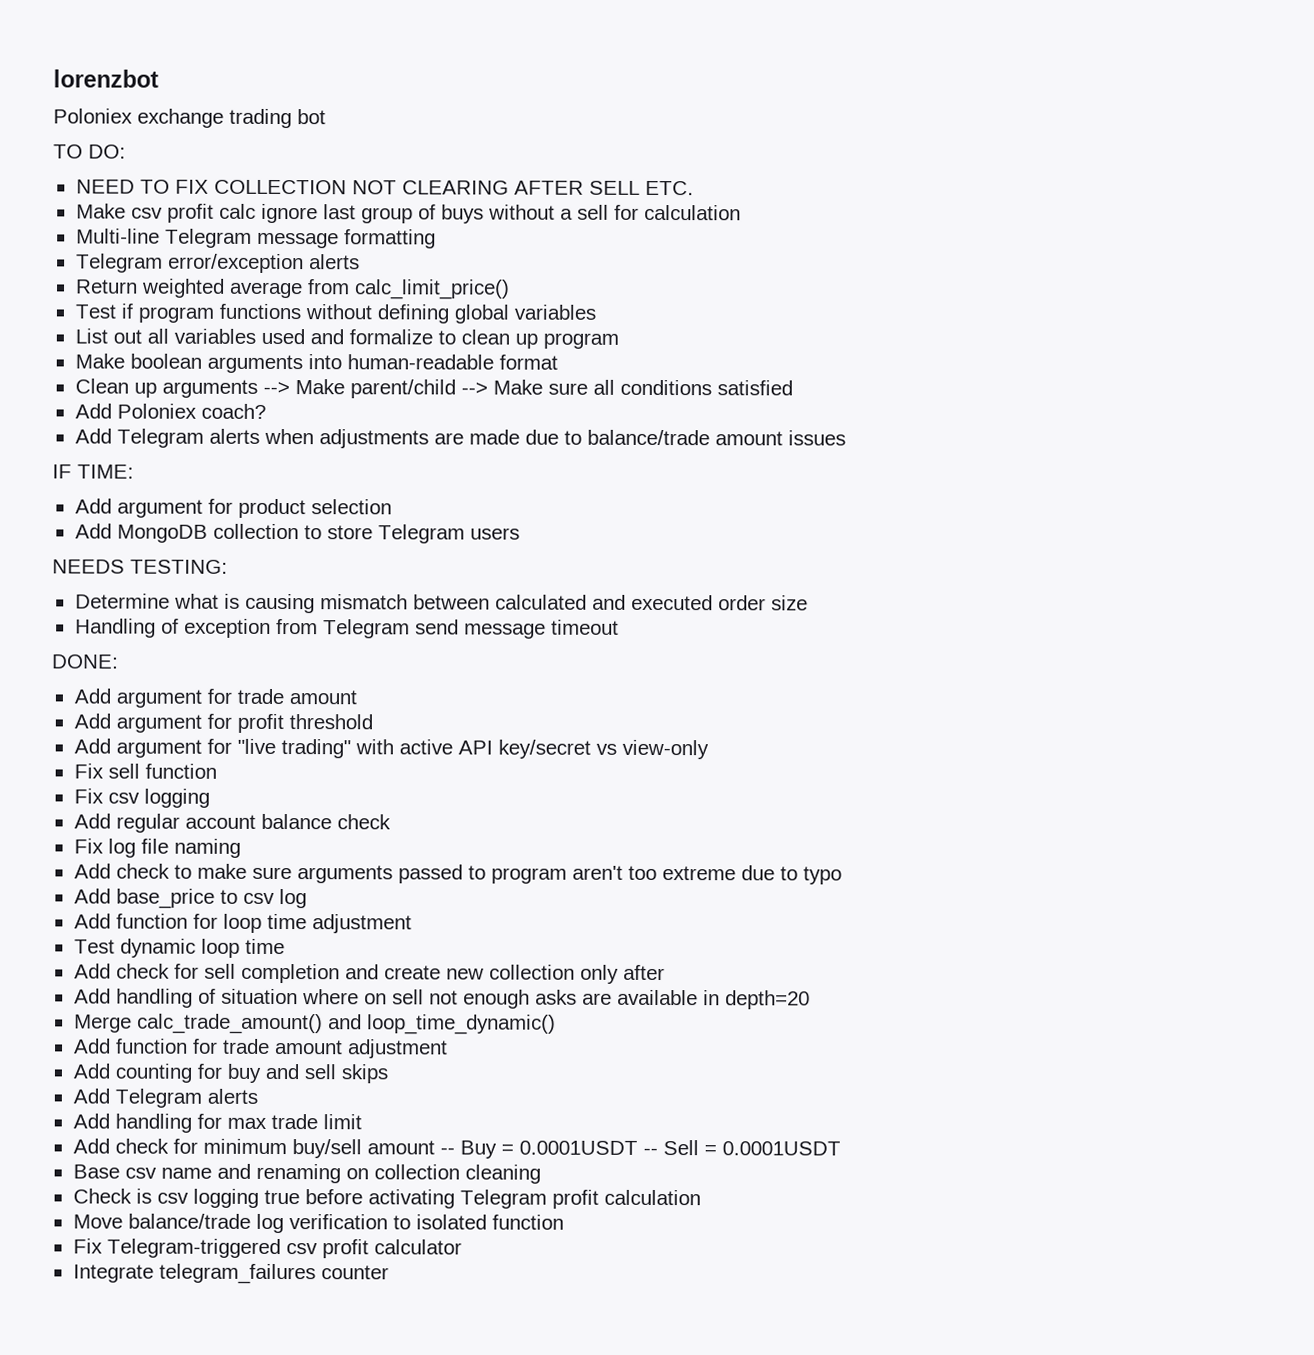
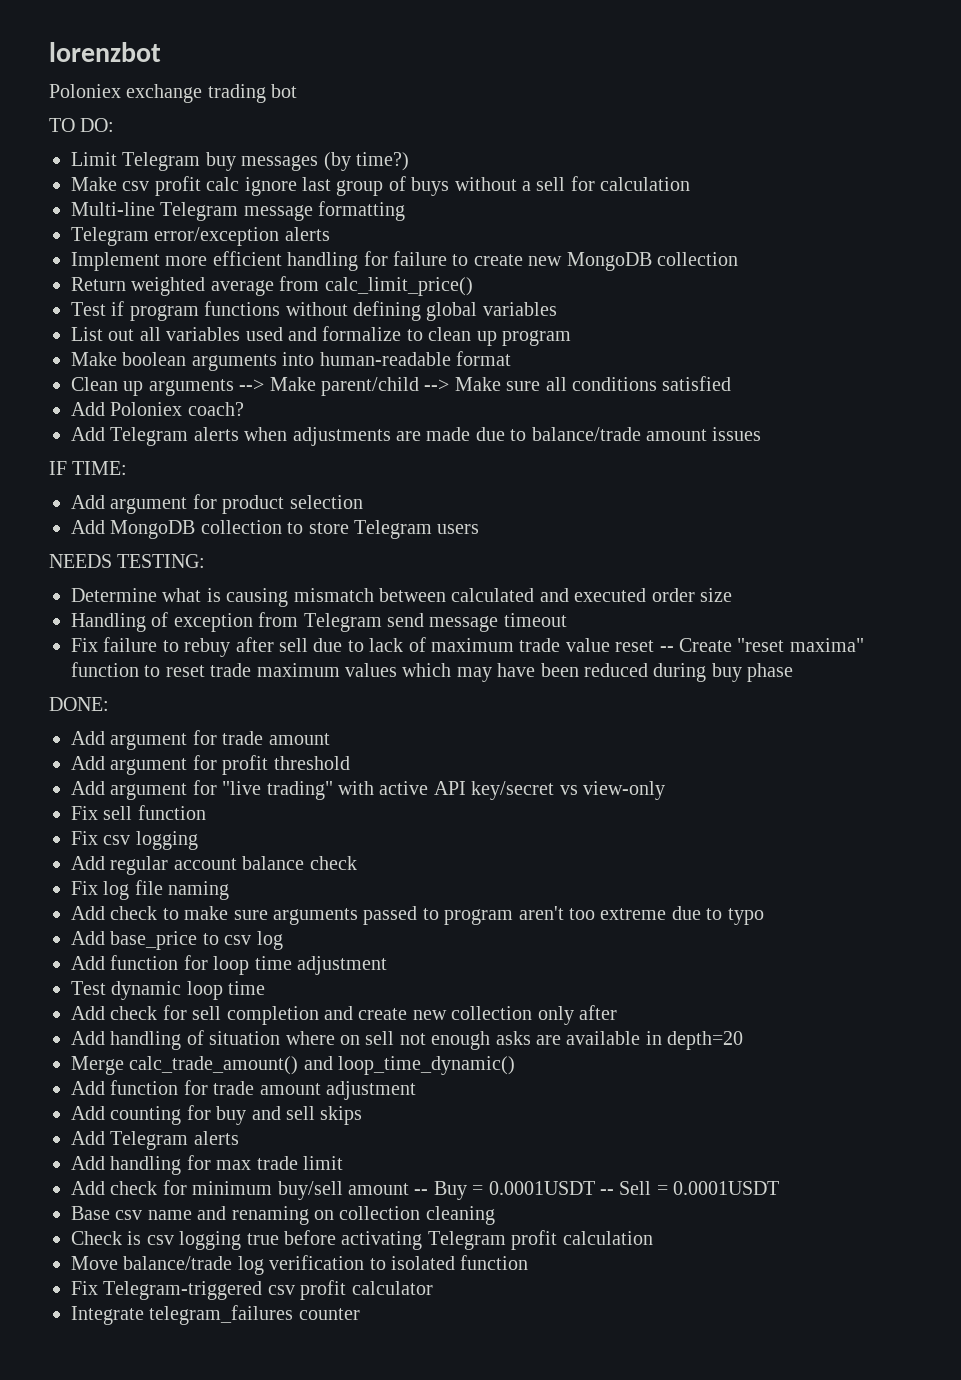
[75,179,694,196] NEED TO FIX COLLECTION NOT CLEARING AFTER SELL ETC. -> [71,152,409,171] Limit Telegram buy messages (by time?)
(360, 262) none -> [71,251,738,271] // Implement more efficient handling for failure to create new MongoDB collection
(619, 627) none -> [71,637,864,657] [71,662,794,682] // Fix failure to rebuy after sell due to lack of maximum trade value reset -- Create "reset maxima" function to reset trade maximum values which may have been reduced during buy phase

